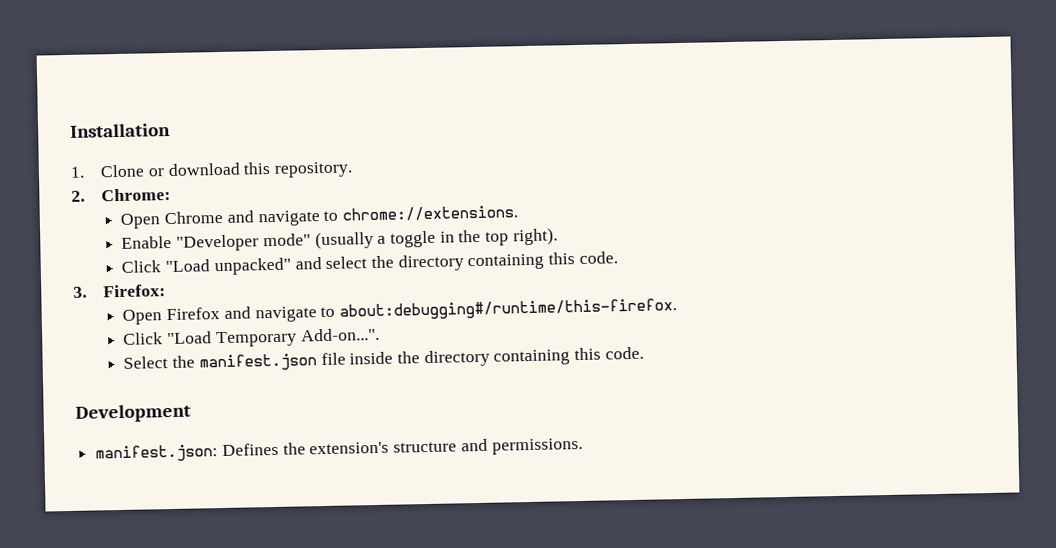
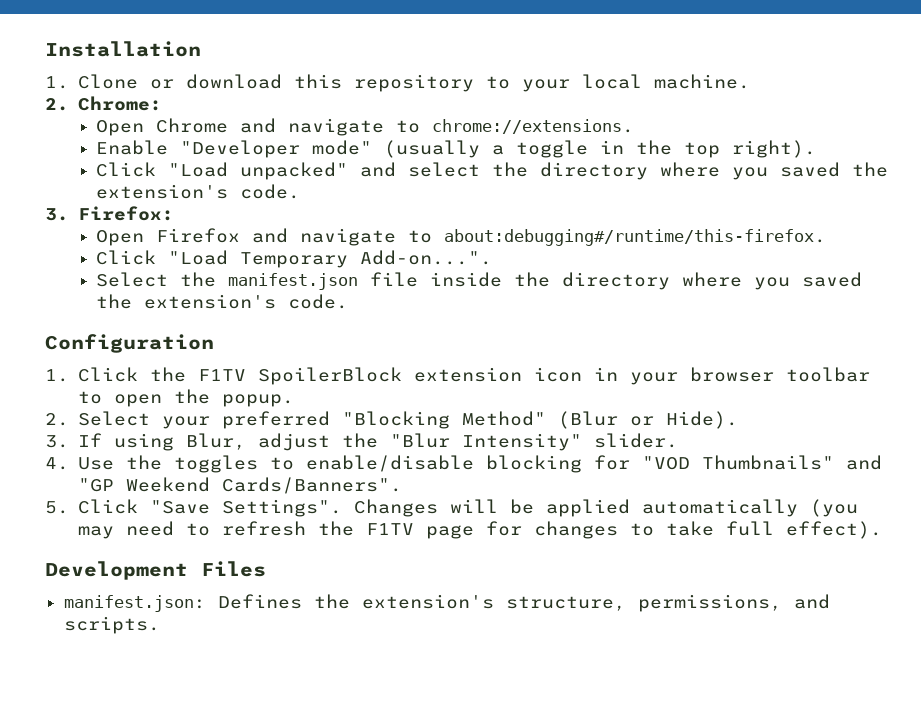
[274,161,354,178] repository. -> [353,74,750,92] repository to your local machine.
[467,252,576,271] containing this -> [660,162,889,180] [96,184,229,199] where you saved the extension's
[493,346,644,366] containing this code. -> [682,272,863,290] [96,294,349,309] [45,334,214,353] [45,367,870,385] [77,389,294,407] [45,411,738,429] [45,433,678,451] [45,455,882,473] [77,477,402,494] [45,499,858,517] [77,521,882,539] where you saved the extension's code. // Configuration // 1. Click the F1TV SpoilerBlock extension icon in your browser toolbar to open the popup. // 2. Select your preferred "Blocking Method" (Blur or Hide). // 3. If using Blur, adjust the "Blur Intensity" slider. // 4. Use the toggles to enable/disable blocking for "VOD Thumbnails" and "GP Weekend Cards/Banners". // 5. Click "Save Settings". Changes will be applied automatically (you may need to refresh the F1TV page for changes to take full effect).
(191, 413) none -> [201,561,266,577] Files
[393,437,583,455] structure and permissions. -> [505,594,830,612] [63,616,160,634] structure, permissions, and scripts.

